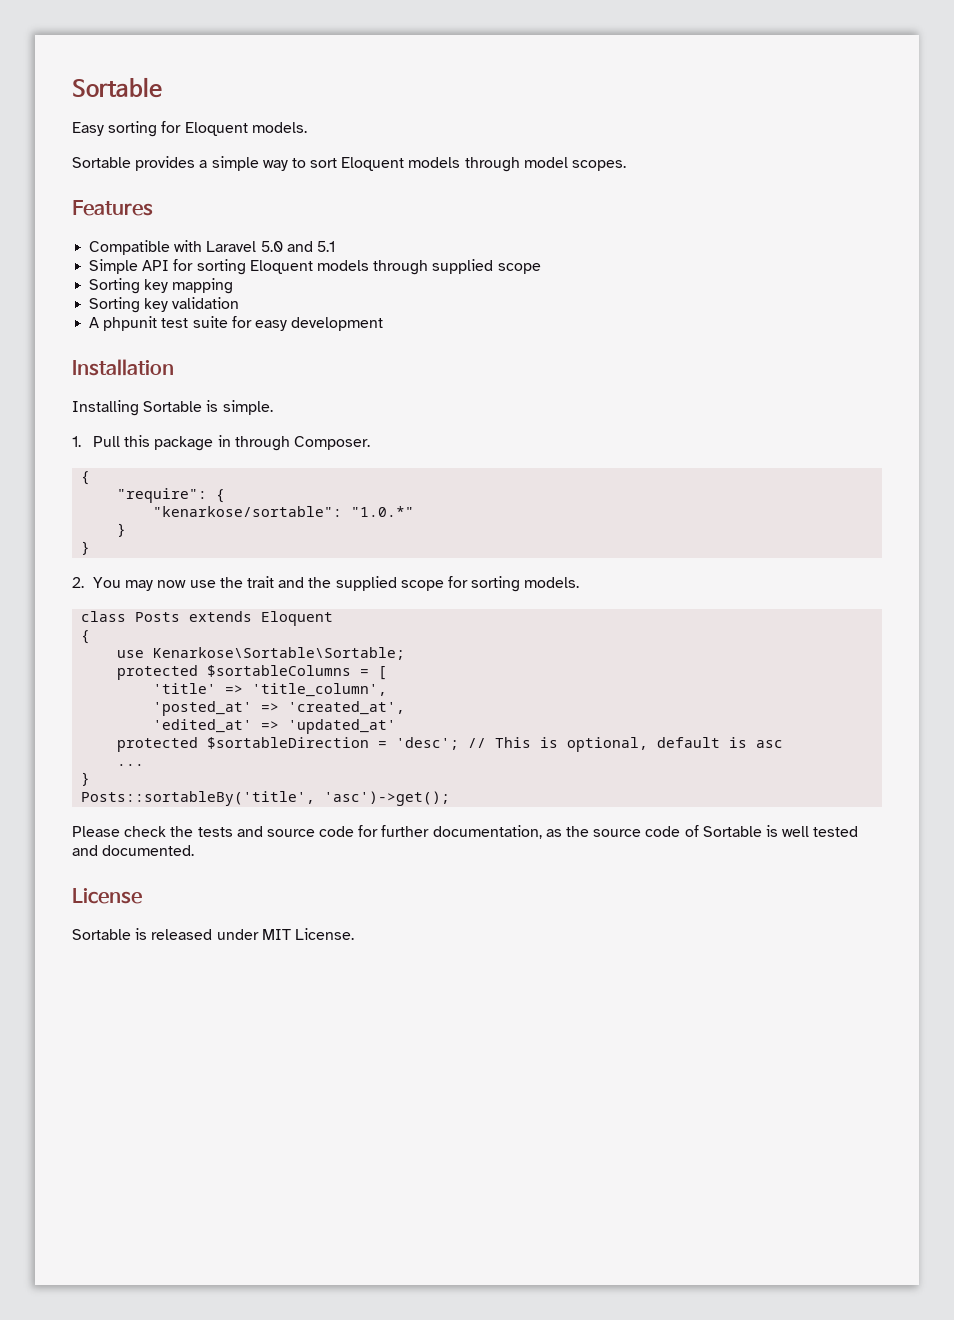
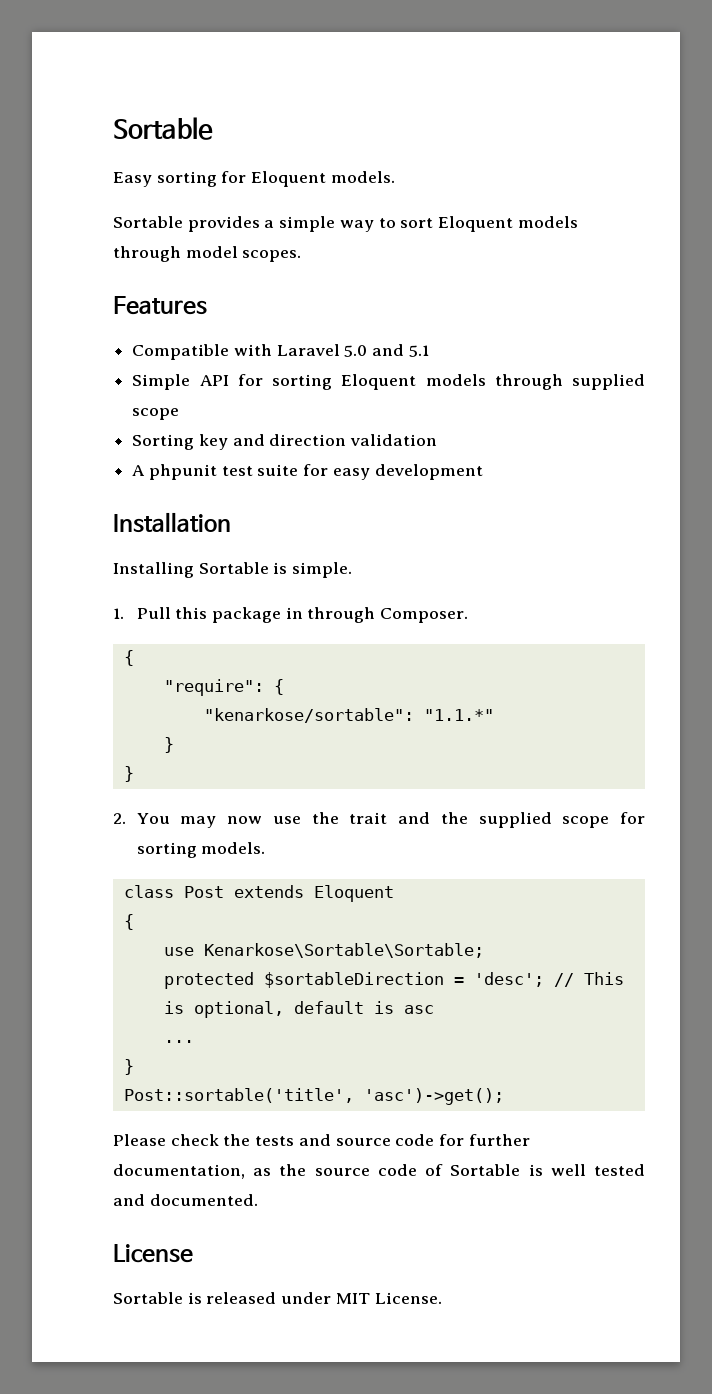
[172,278,234,294] [89,297,169,313] mapping // Sorting key -> [232,434,347,446] and direction
[351,506,415,517] "1.0.*" -> [423,709,494,721] "1.1.*"
[135,612,181,622] Posts -> [183,886,224,898] Post
[117,665,388,680] [153,683,388,697] [153,701,406,716] [153,719,397,734] // protected $sortableColumns = [ // 'title' => 'title_column', // 'posted_at' => 'created_at', // 'edited_at' => 'updated_at' -> (484, 950) none
[81,791,316,806] Posts::sortableBy('title', -> [123,1088,354,1103] Post::sortable('title',

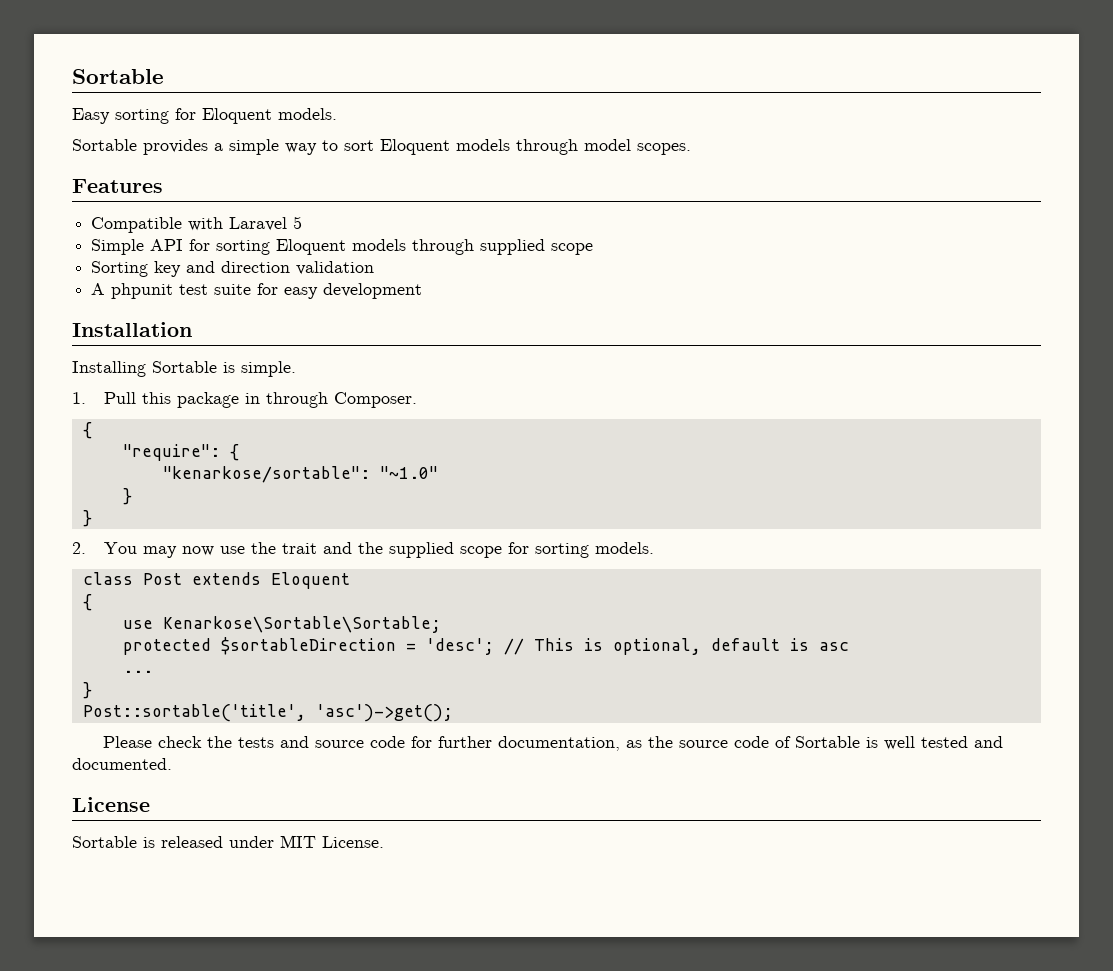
[344,344,429,357] 5.0 and 5.1 -> [293,216,303,229] 5
[423,709,494,721] "1.1.*" -> [379,466,438,479] "~1.0"

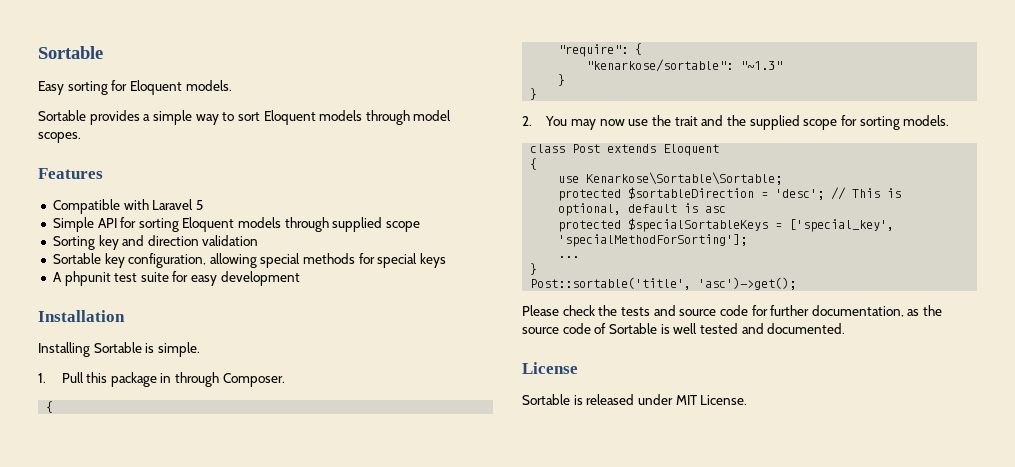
(375, 268) none -> [52,253,447,268] // Sortable key configuration, allowing special methods for special keys
[379,466,438,479] "~1.0" -> [740,61,783,70] "~1.3"
(849, 646) none -> [558,218,895,232] [558,234,748,247] // protected $specialSortableKeys = ['special_key', 'specialMethodForSorting'];

